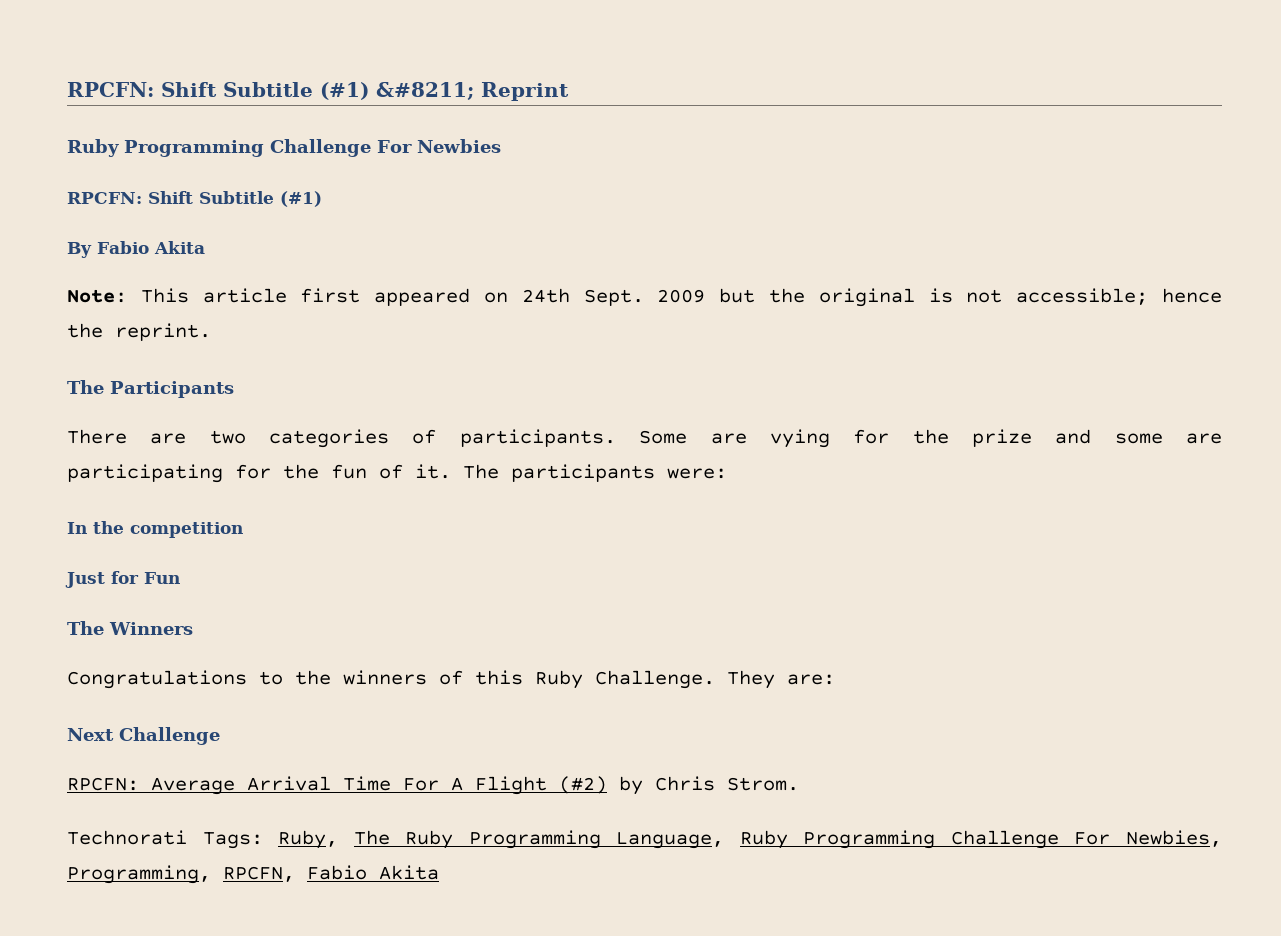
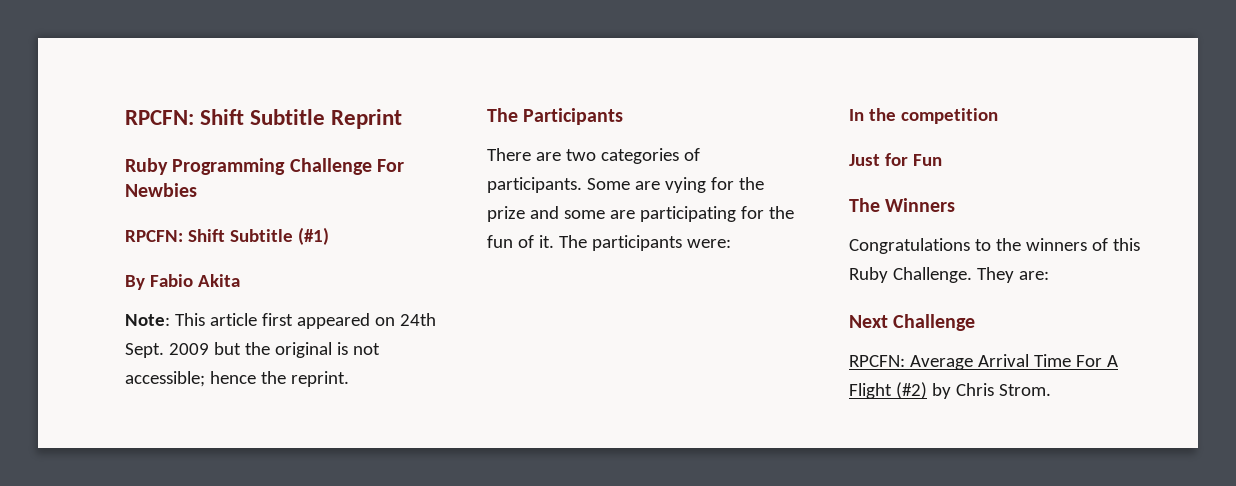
[67,82,474,100] RPCFN: Shift Subtitle (#1) &#8211; -> [125,109,326,125] RPCFN: Shift Subtitle
[67,830,1222,849] [67,865,439,884] // Technorati Tags: Ruby, The Ruby Programming Language, Ruby Programming Challenge For Newbies, Programming, RPCFN, Fabio Akita -> (1051, 390) none

